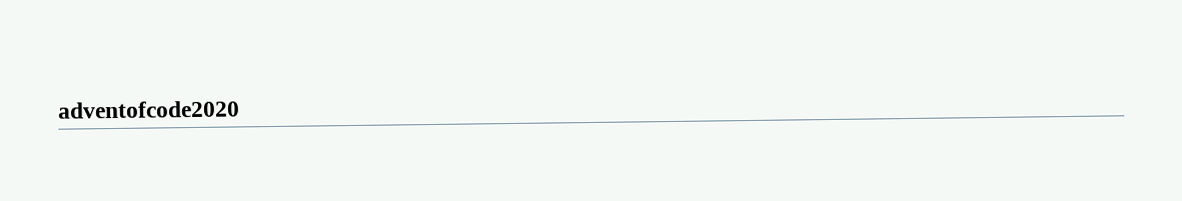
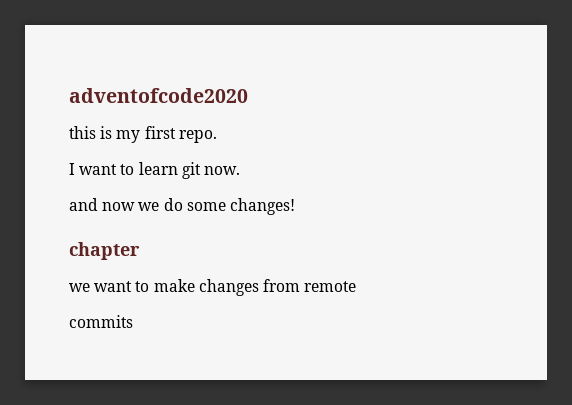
(240, 109) none -> [69,126,217,143] [69,162,240,179] [69,198,295,215] [69,242,140,260] [69,279,357,296] [69,315,133,328] // this is my first repo. // I want to learn git now. // and now we do some changes! // chapter // we want to make changes from remote // commits

